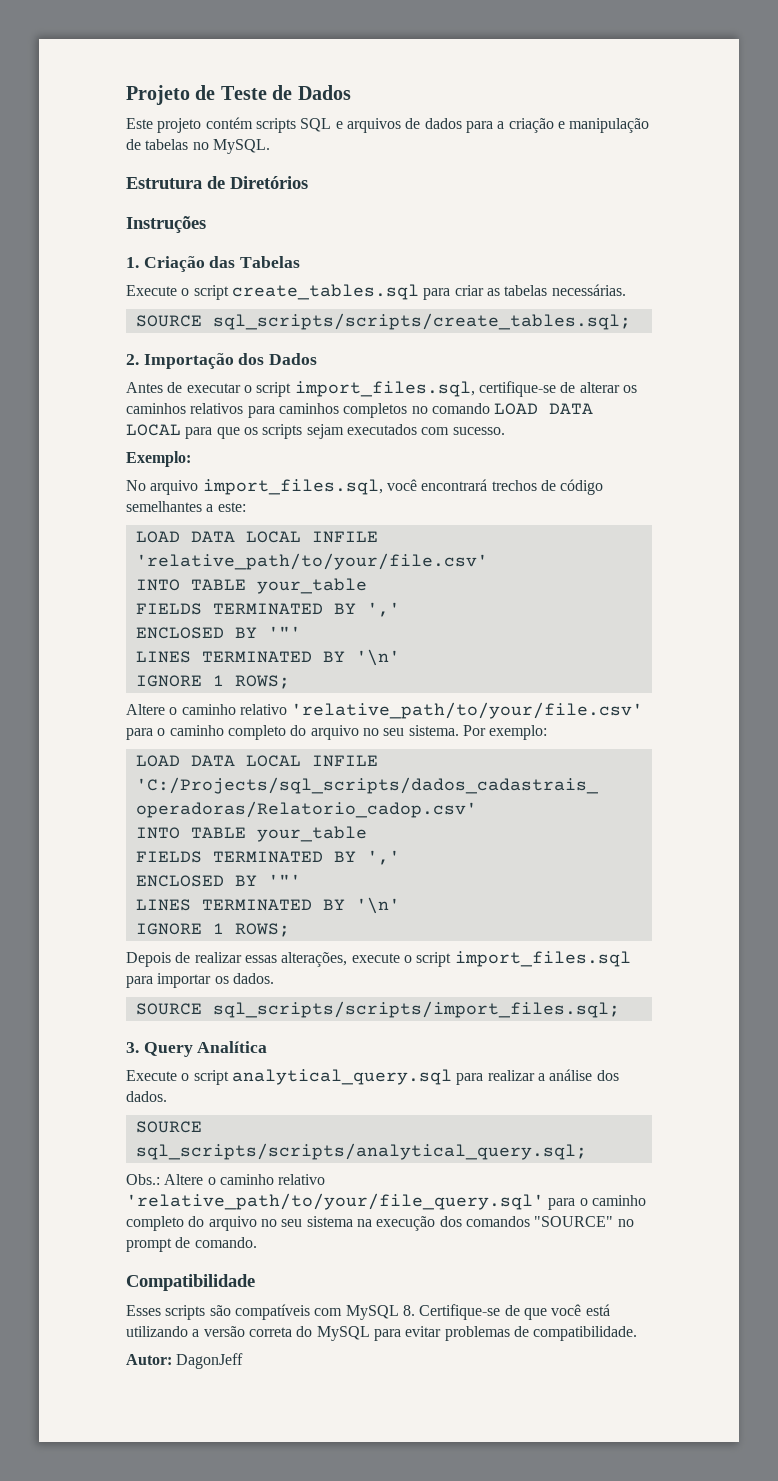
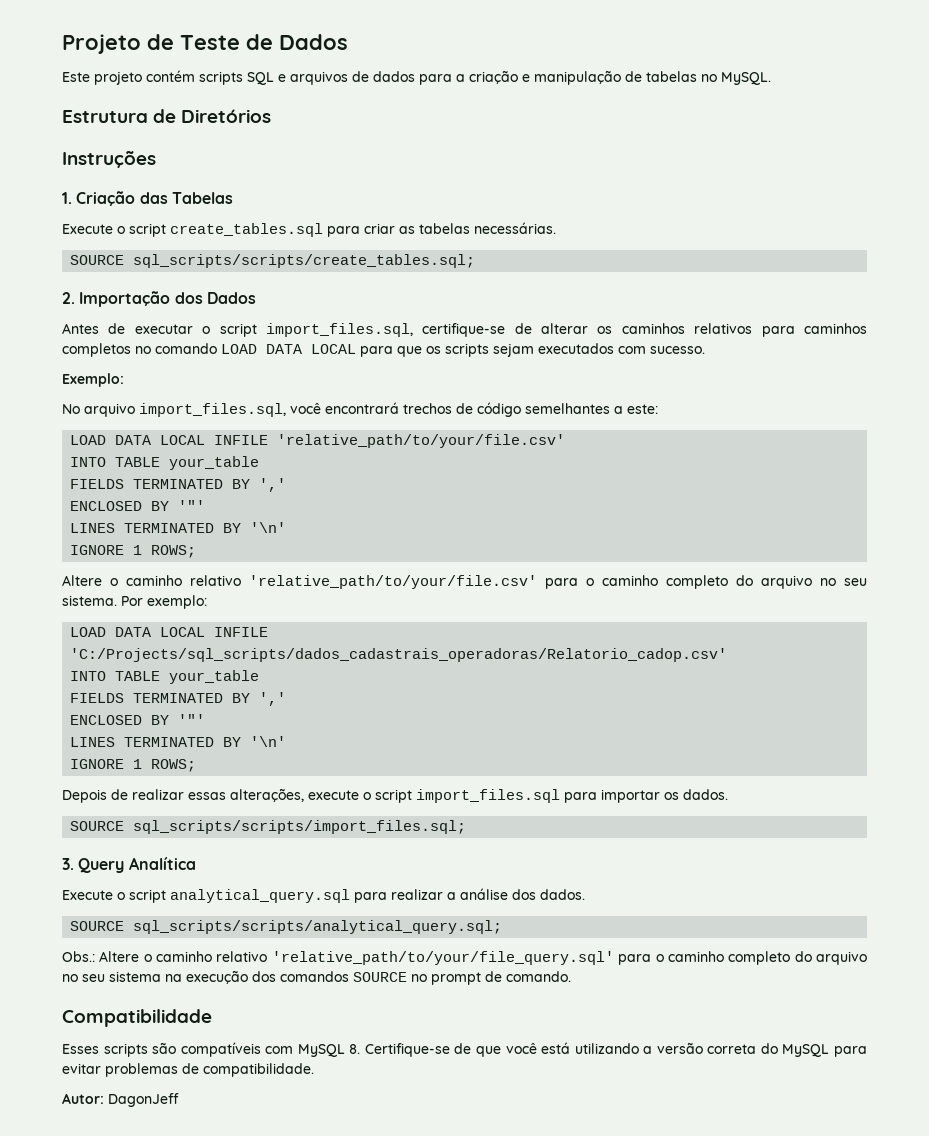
[534,1216,614,1227] "SOURCE" -> [353,972,407,982] SOURCE

